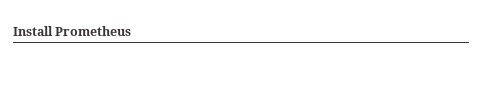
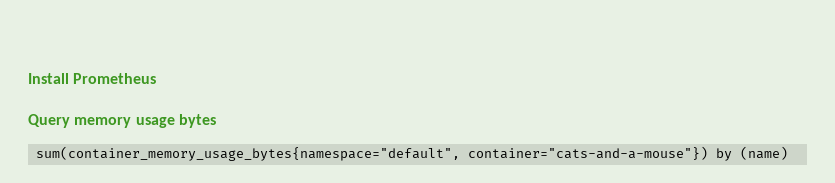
(132, 31) none -> [28,114,216,128] [36,146,789,161] // Query memory usage bytes // sum(container_memory_usage_bytes{namespace="default", container="cats-and-a-mouse"}) by (name)

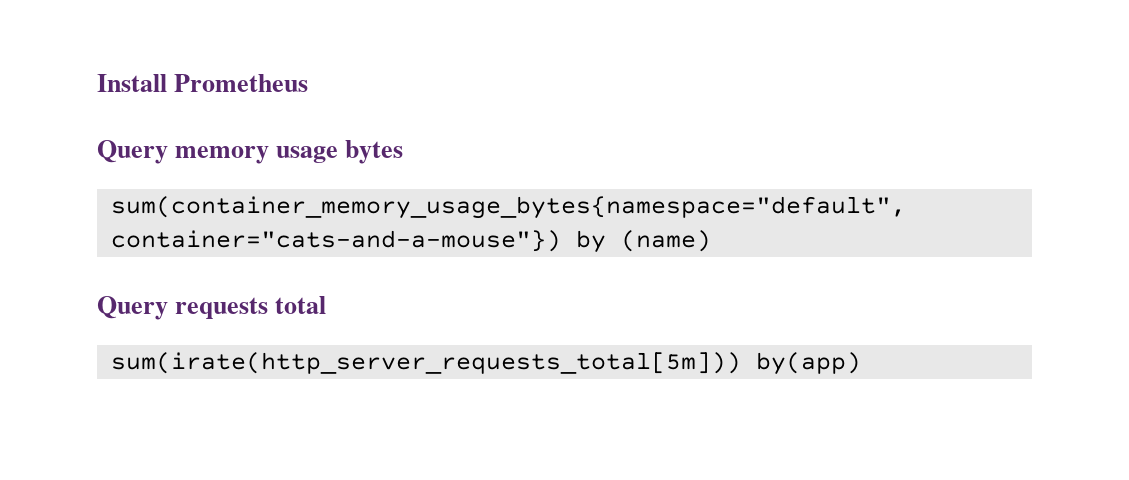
(789, 153) none -> [97,296,327,320] [110,352,861,375] // Query requests total // sum(irate(http_server_requests_total[5m])) by(app)

